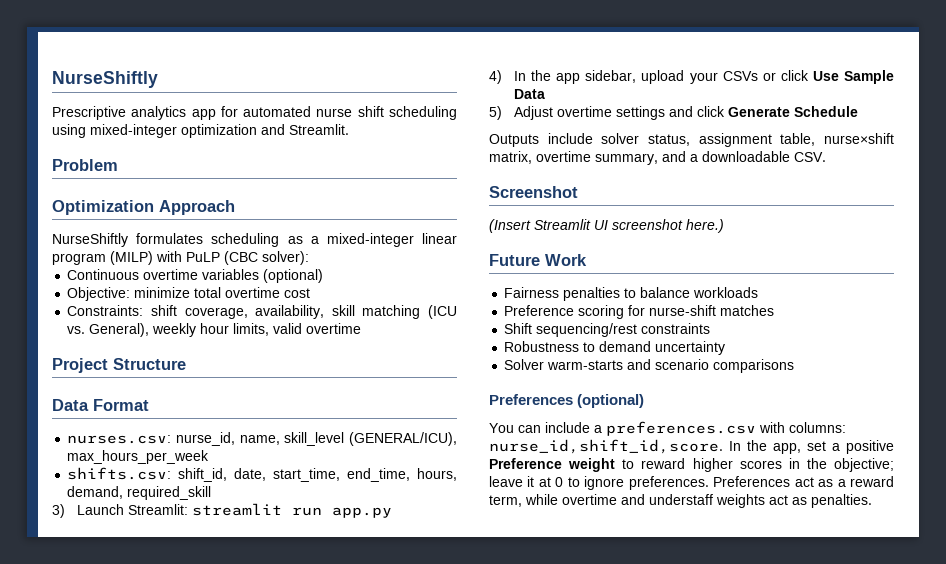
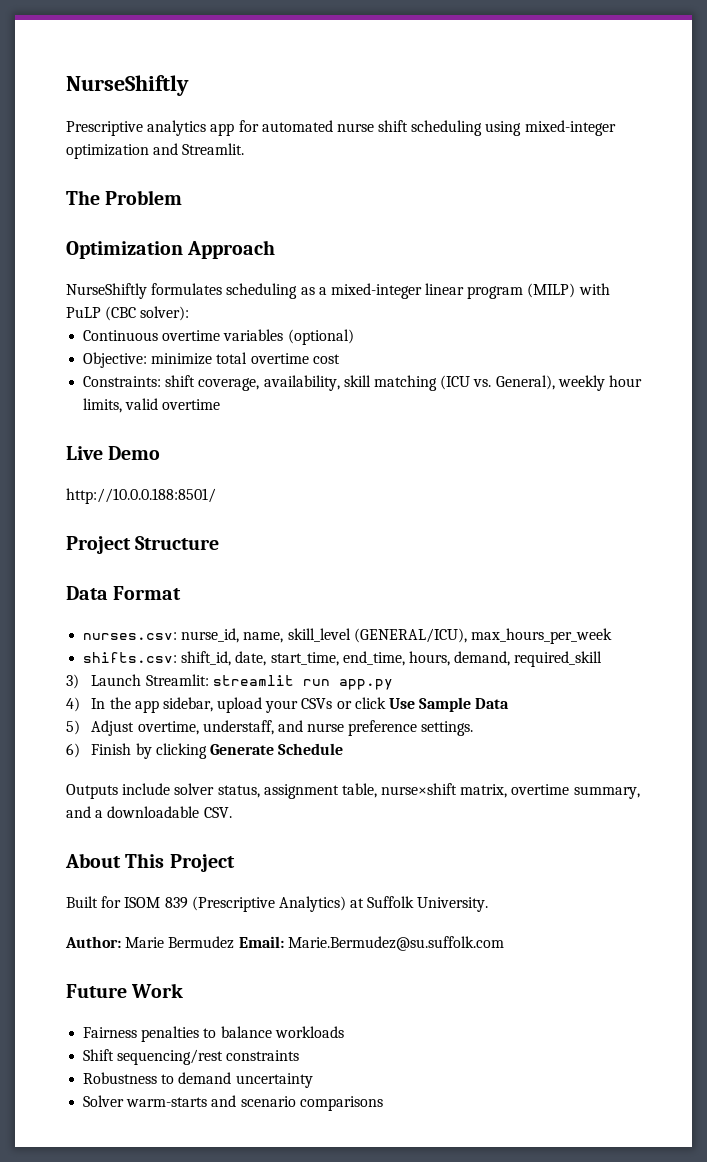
(349, 129) none -> [66,190,100,205] The
(362, 328) none -> [66,446,161,460] [66,488,216,504] // Live Demo // http://10.0.0.188:8501/
[557,106,726,120] overtime settings and click -> [137,720,474,736] [66,743,207,759] overtime, understaff, and nurse preference settings. // 6) Finish by clicking
[489,186,578,198] [489,219,724,233] Screenshot // (Insert Streamlit UI screenshot here.) -> [65,853,235,872] [66,896,489,912] [65,936,504,951] About This Project // Built for ISOM 839 (Prescriptive Analytics) at Suffolk University. // Author: Marie Bermudez Email: Marie.Bermudez@su.suffolk.com
[504,305,775,319] // Preference scoring for nurse-shift matches -> (344, 1032) none
[489,394,645,408] [489,421,846,436] [489,439,894,454] [489,458,894,472] [489,476,894,490] [489,494,872,508] // Preferences (optional) // You can include a preferences.csv with columns: nurse_id,shift_id,score. In the app, set a positive Preference weight to reward higher scores in the objective; leave it at 0 to ignore preferences. Preferences act as a reward term, while overtime and understaff weights act as penalties. -> (383, 1103) none

